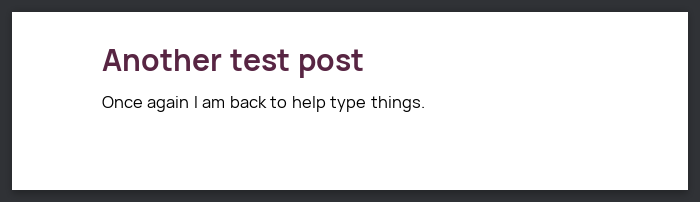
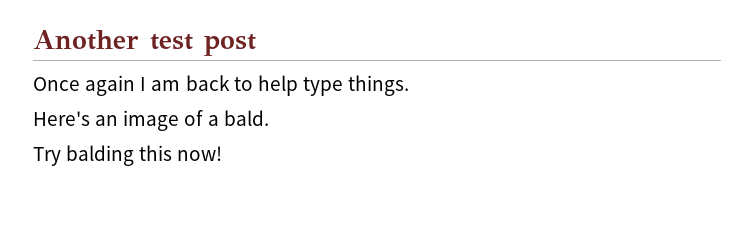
(425, 104) none -> [33,110,269,131] [33,145,223,166] // Here's an image of a bald. // Try balding this now!

